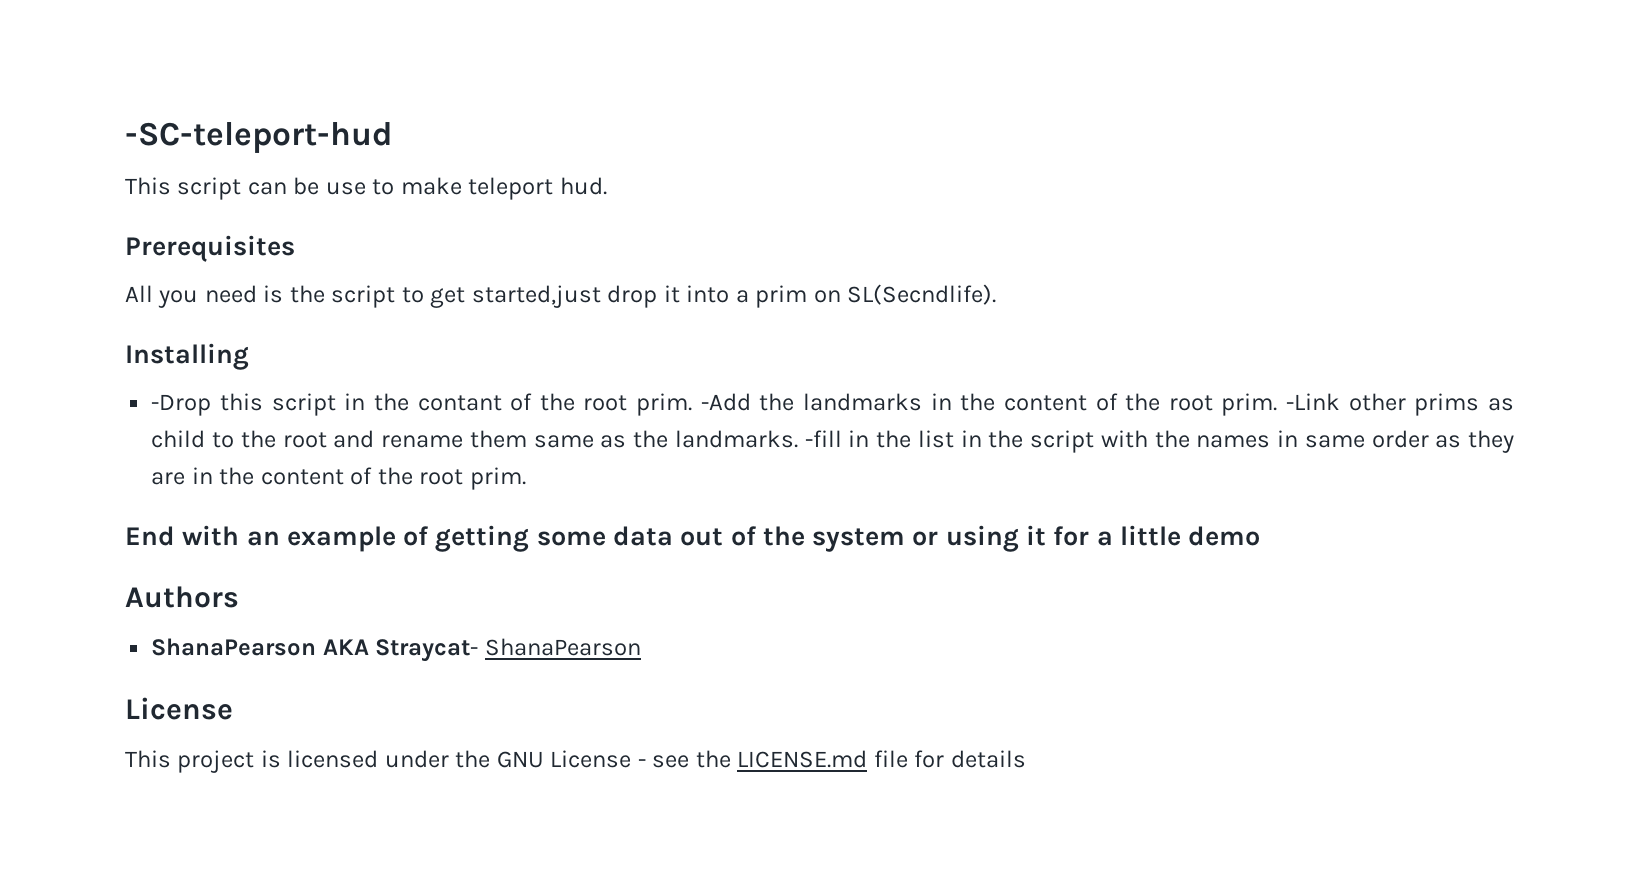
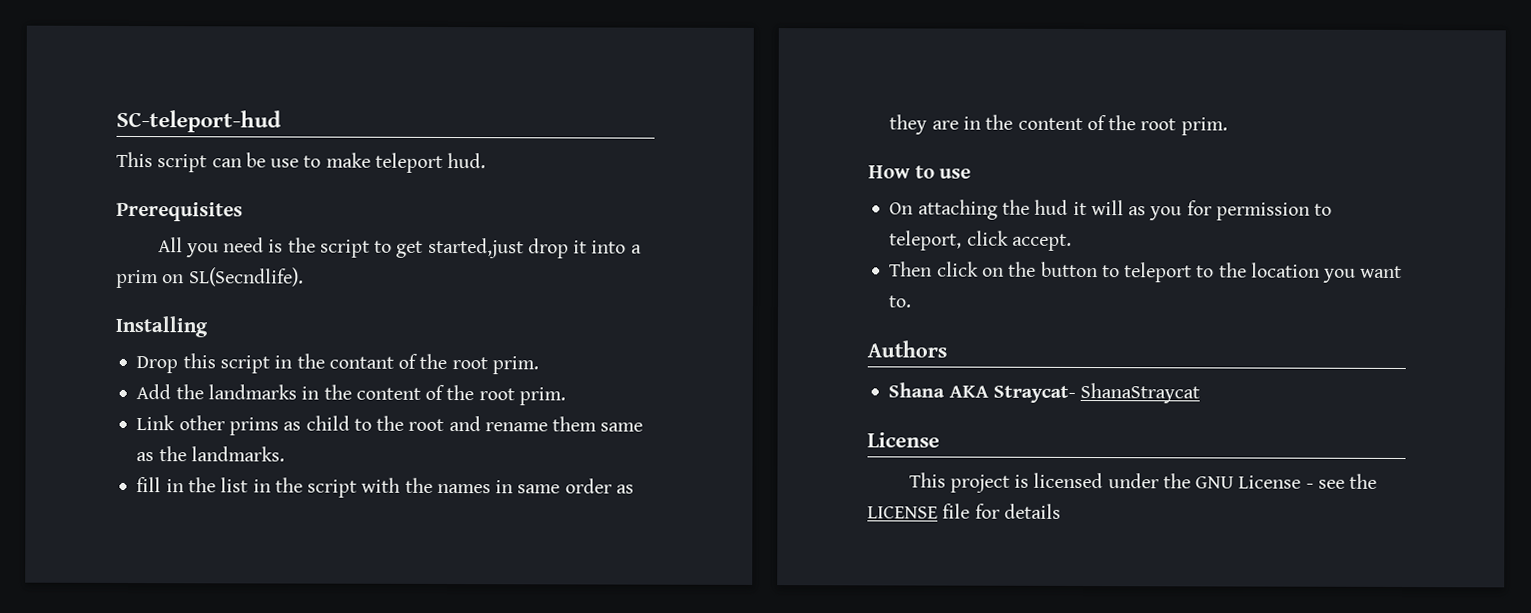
[125,122,393,153] -SC-teleport-hud -> [116,109,282,133] SC-teleport-hud
[151,394,212,416] -Drop -> [136,356,179,374] Drop
[700,393,751,411] -Add -> [136,384,172,400] // Add
[1286,393,1341,410] -Link -> [136,415,176,431] // Link
[804,430,842,447] -fill -> [136,477,162,493] // fill
[125,525,1261,552] End with an example of getting some data out of the system or using it for a little demo -> [868,165,972,179] [889,199,1333,221] [889,230,1072,251] [889,261,1403,283] [888,295,913,308] How to use // On attaching the hud it will as you for permission to teleport, click accept. // Then click on the button to teleport to the location you want to.
[151,638,317,656] ShanaPearson -> [888,382,946,398] Shana
[484,638,641,656] ShanaPearson -> [1080,382,1201,404] ShanaStraycat
[737,750,868,768] LICENSE.md -> [867,506,938,519] LICENSE

